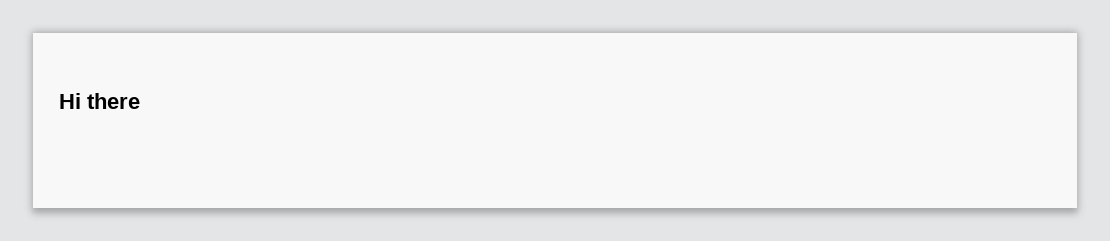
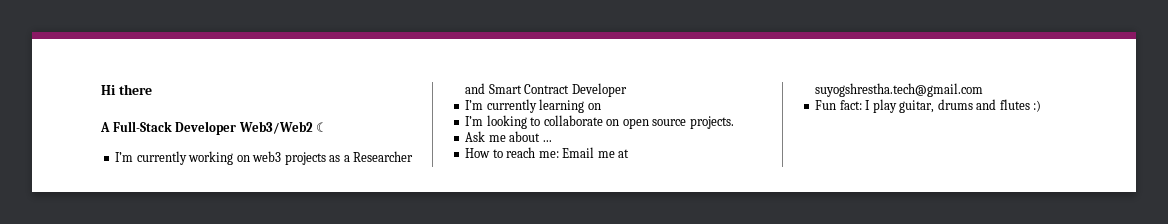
(140, 101) none -> [100,121,329,135] [115,151,414,165] [465,83,627,97] [465,99,601,113] [465,115,734,129] [465,131,552,142] [465,147,630,158] [815,83,984,97] [815,99,1042,113] // A Full-Stack Developer Web3/Web2 ☾ // I’m currently working on web3 projects as a Researcher and Smart Contract Developer // I’m currently learning on // I’m looking to collaborate on open source projects. // Ask me about ... // How to reach me: Email me at suyogshrestha.tech@gmail.com // Fun fact: I play guitar, drums and flutes :)

